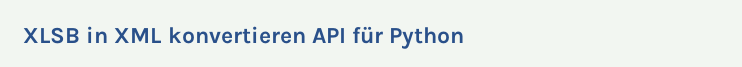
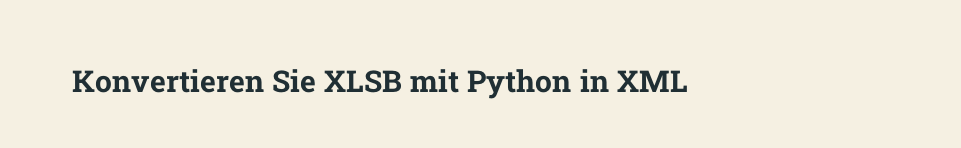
[23,26,465,49] XLSB in XML konvertieren API für Python -> [72,69,688,99] Konvertieren Sie XLSB mit Python in XML

